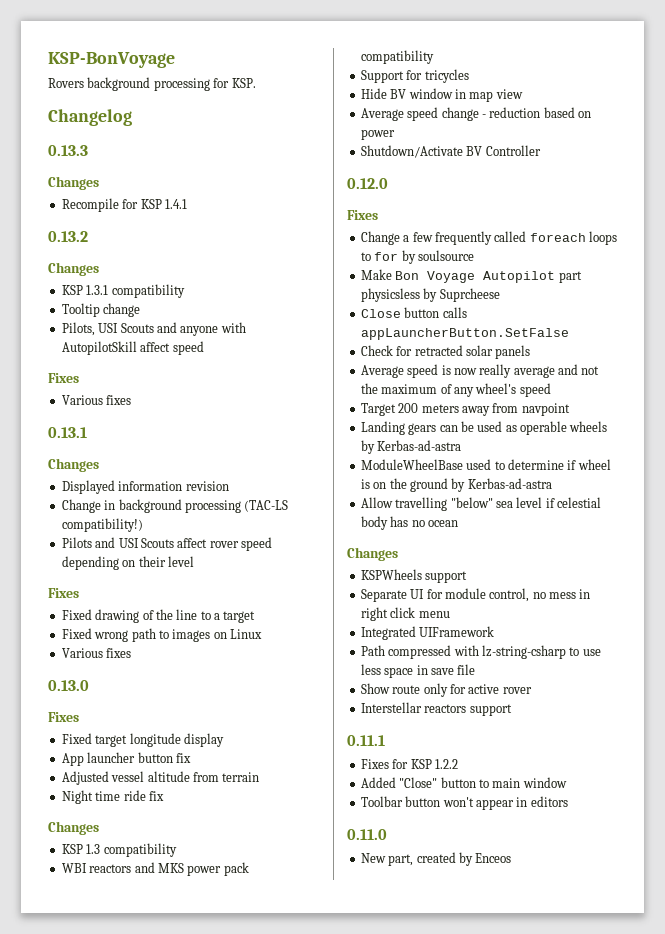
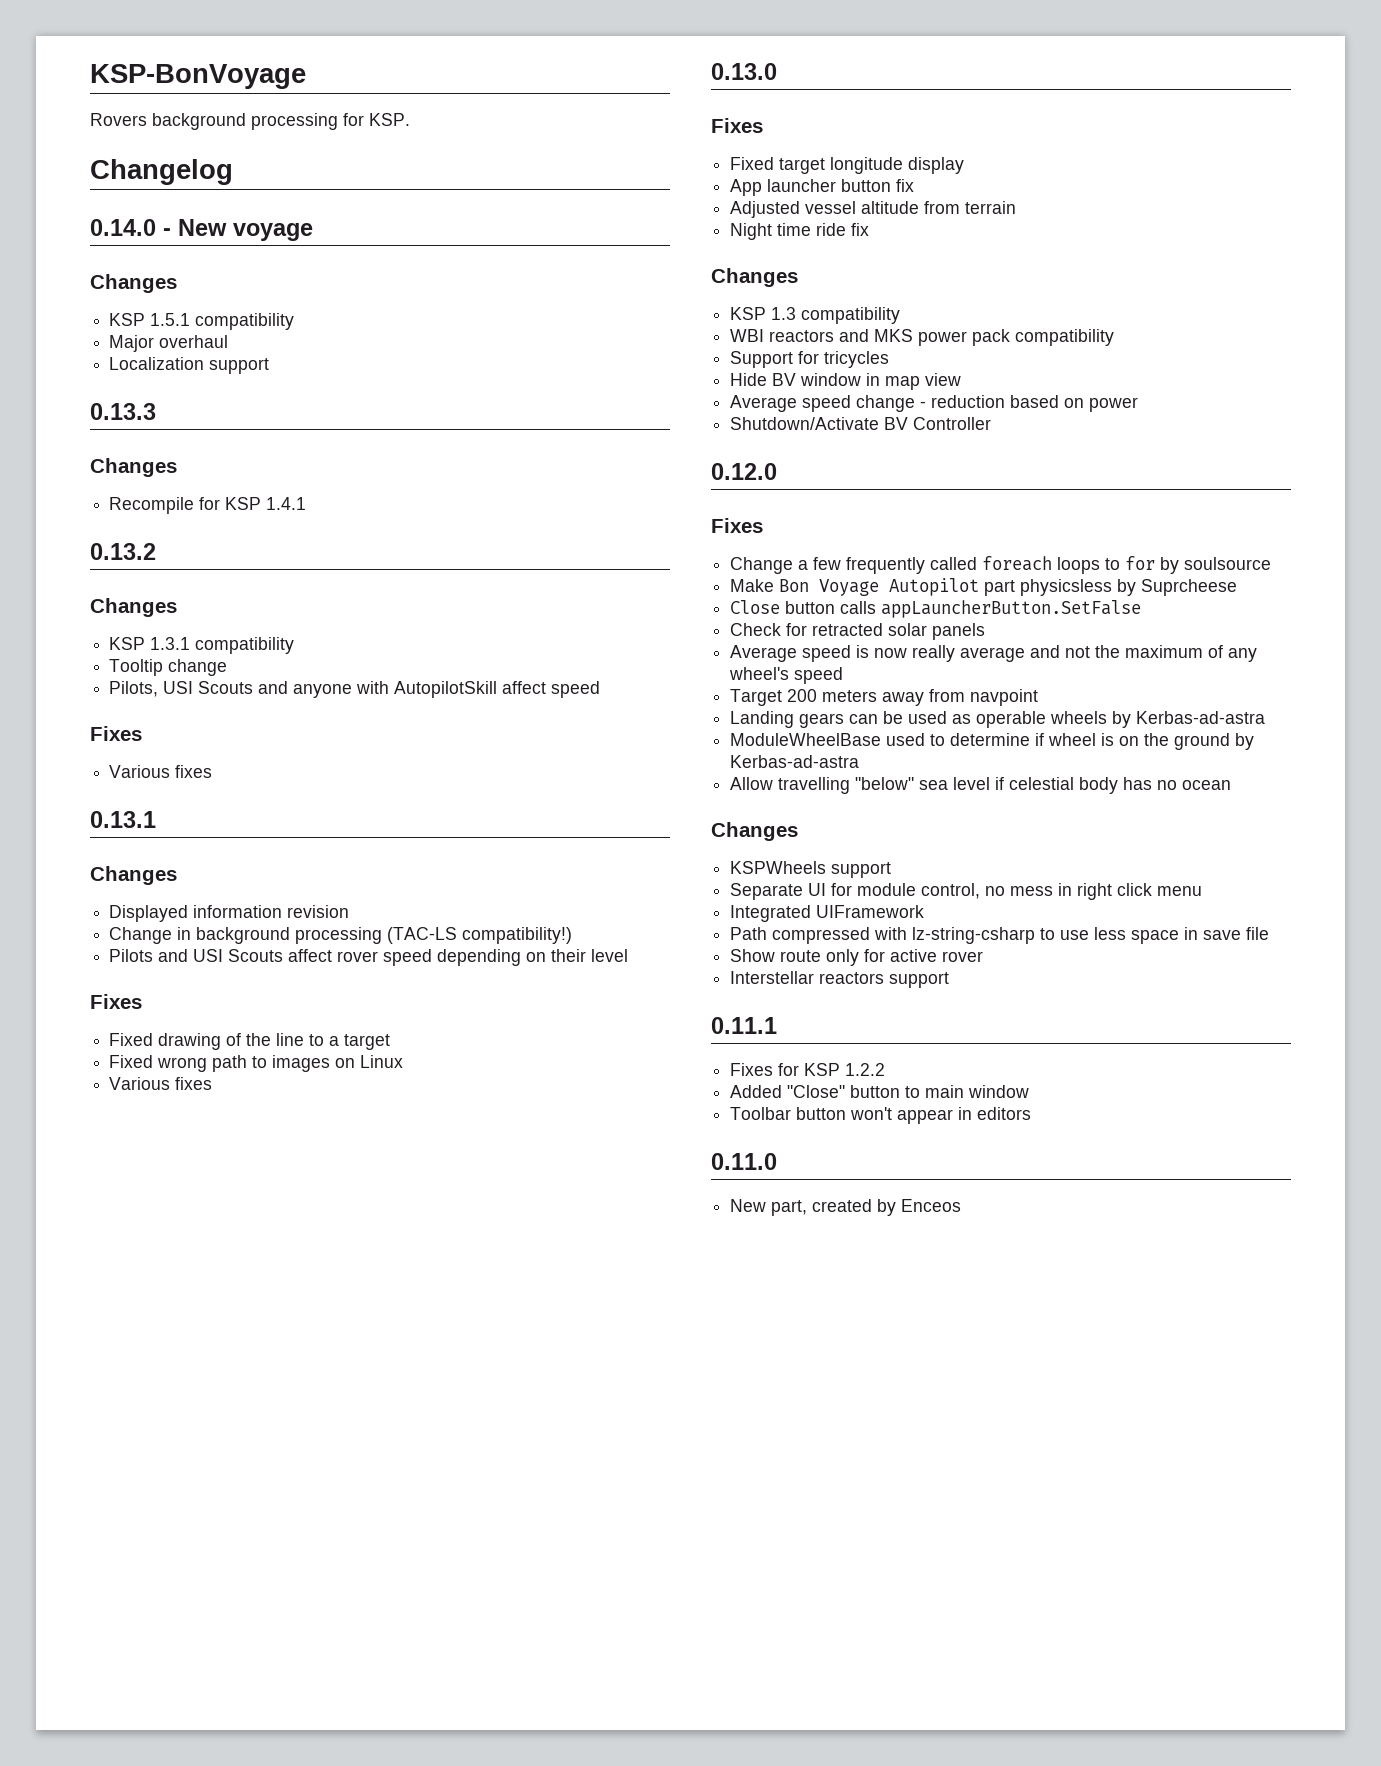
(132, 117) none -> [90,219,313,241] [90,274,177,293] [109,313,295,330] [109,335,229,352] [109,357,270,374] // 0.14.0 - New voyage // Changes // KSP 1.5.1 compatibility // Major overhaul // Localization support

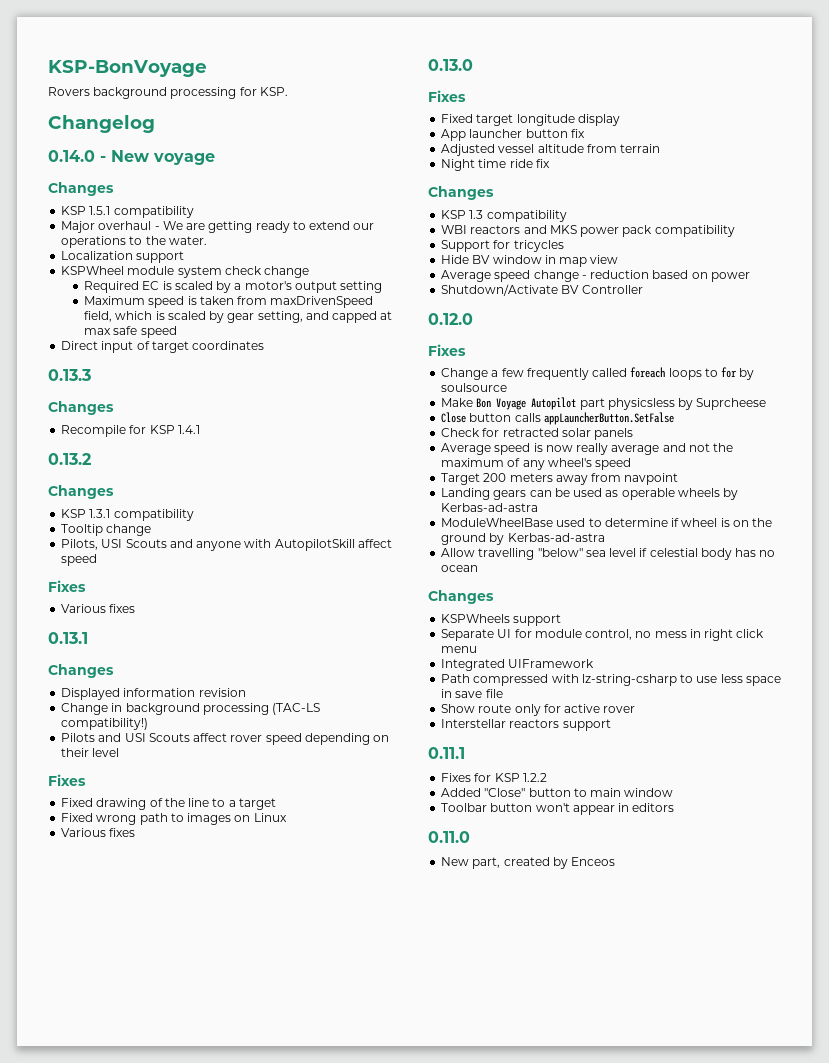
[109,357,270,374] // Localization support -> [154,221,375,233] [61,236,207,248] [61,251,185,263] [61,266,310,278] [84,281,383,293] [84,296,374,308] [84,311,393,323] [84,326,177,338] [61,341,265,353] - We are getting ready to extend our operations to the water. // Localization support // KSPWheel module system check change // Required EC is scaled by a motor's output setting // Maximum speed is taken from maxDrivenSpeed field, which is scaled by gear setting, and capped at max safe speed // Direct input of target coordinates

